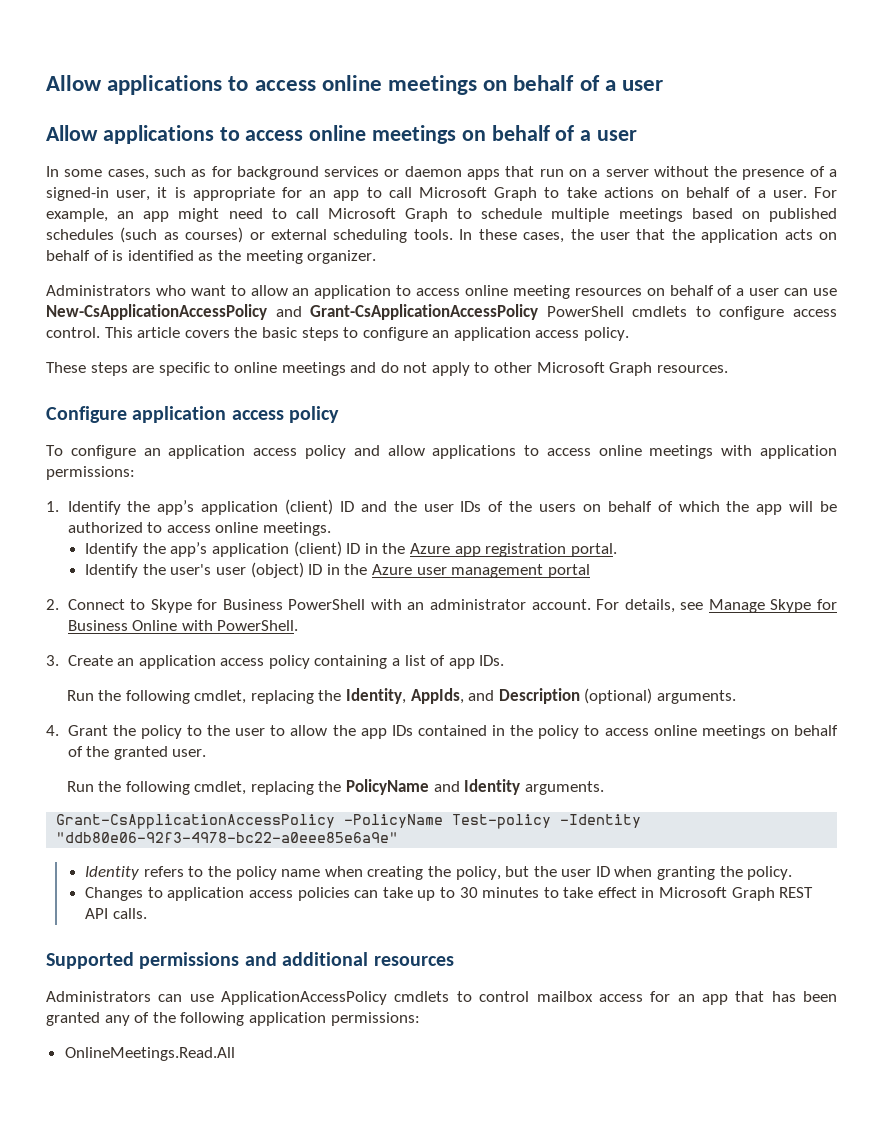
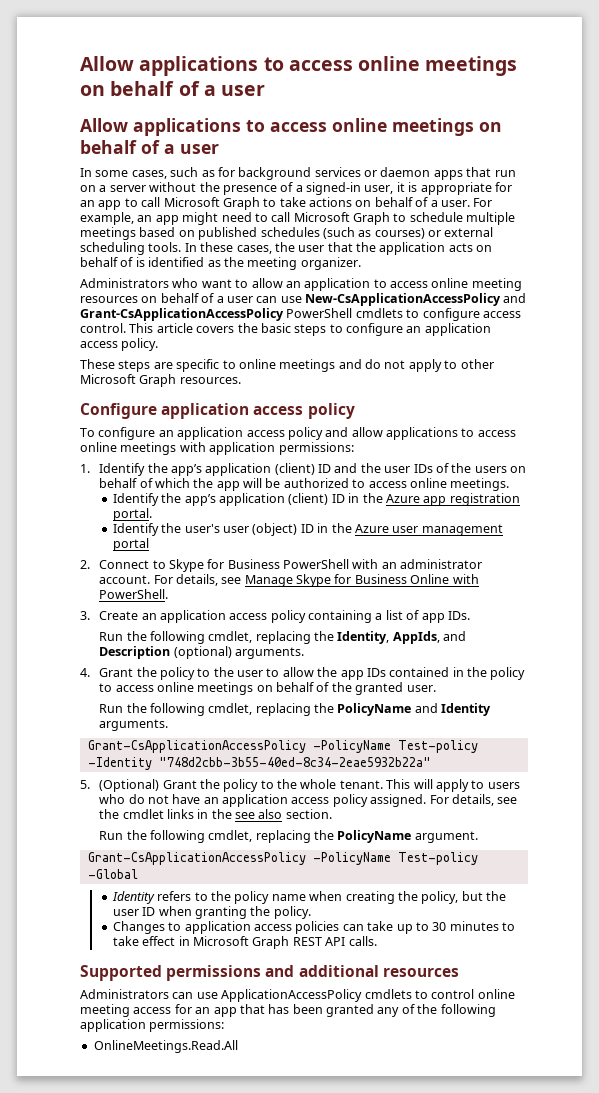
[56,832,399,843] "ddb80e06-92f3-4978-bc22-a0eee85e6a9e" -> [158,757,431,767] [80,779,520,792] [99,794,518,807] [99,809,332,819] [99,830,478,843] [87,852,478,865] [87,869,138,879] "748d2cbb-3b55-40ed-8c34-2eae5932b22a" // 5. (Optional) Grant the policy to the whole tenant. This will apply to users who do not have an application access policy assigned. For details, see the cmdlet links in the see also section. // Run the following cmdlet, replacing the PolicyName argument. // Grant-CsApplicationAccessPolicy -PolicyName Test-policy -Global
[536,991,593,1002] mailbox -> [477,989,515,999] [80,1004,130,1017] online meeting

